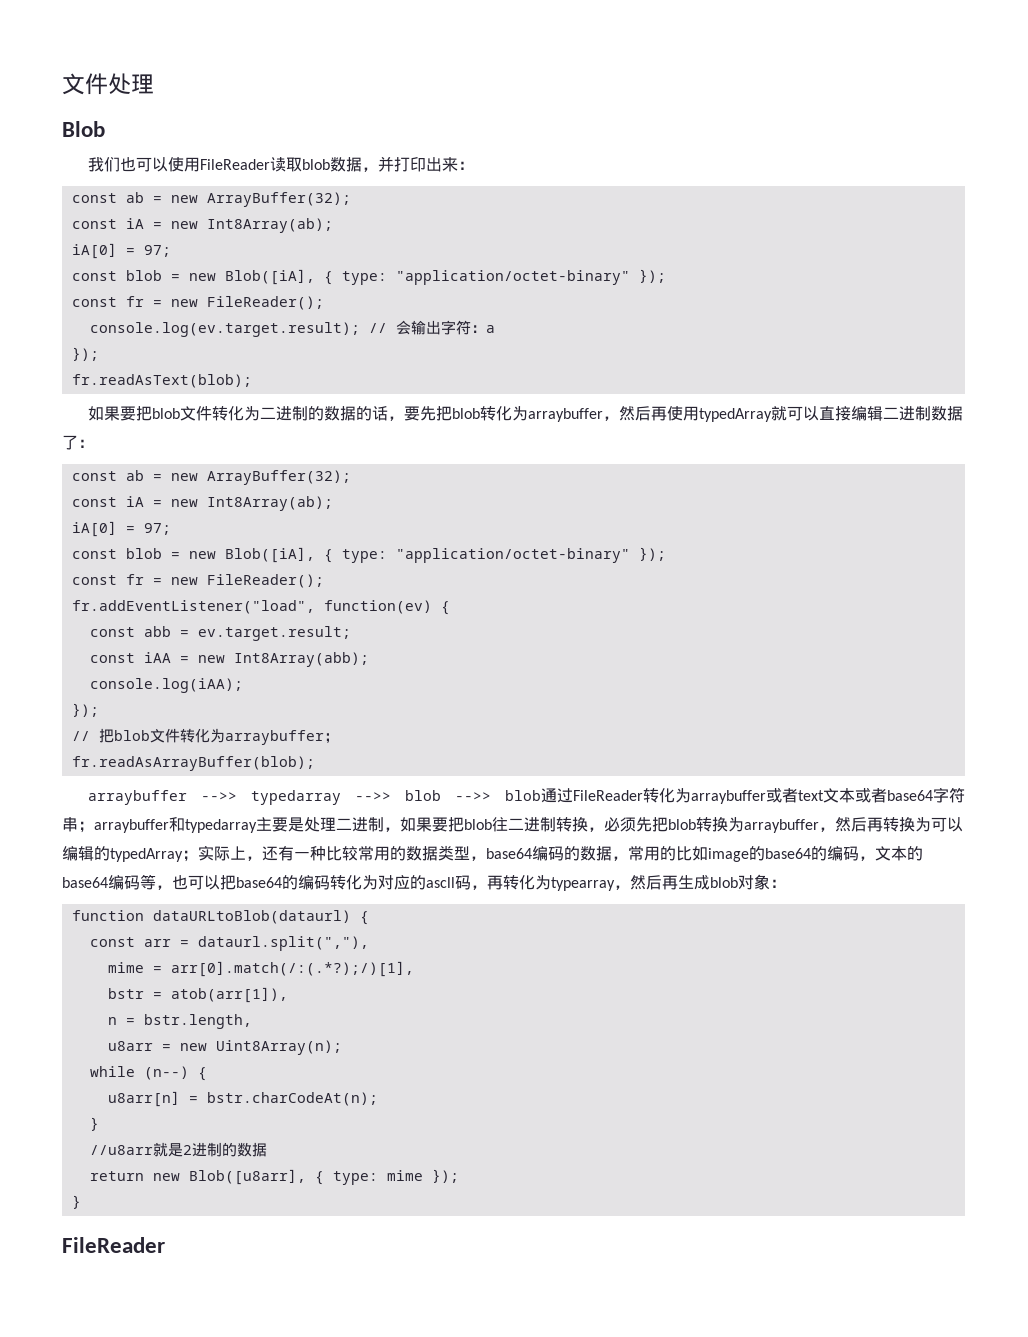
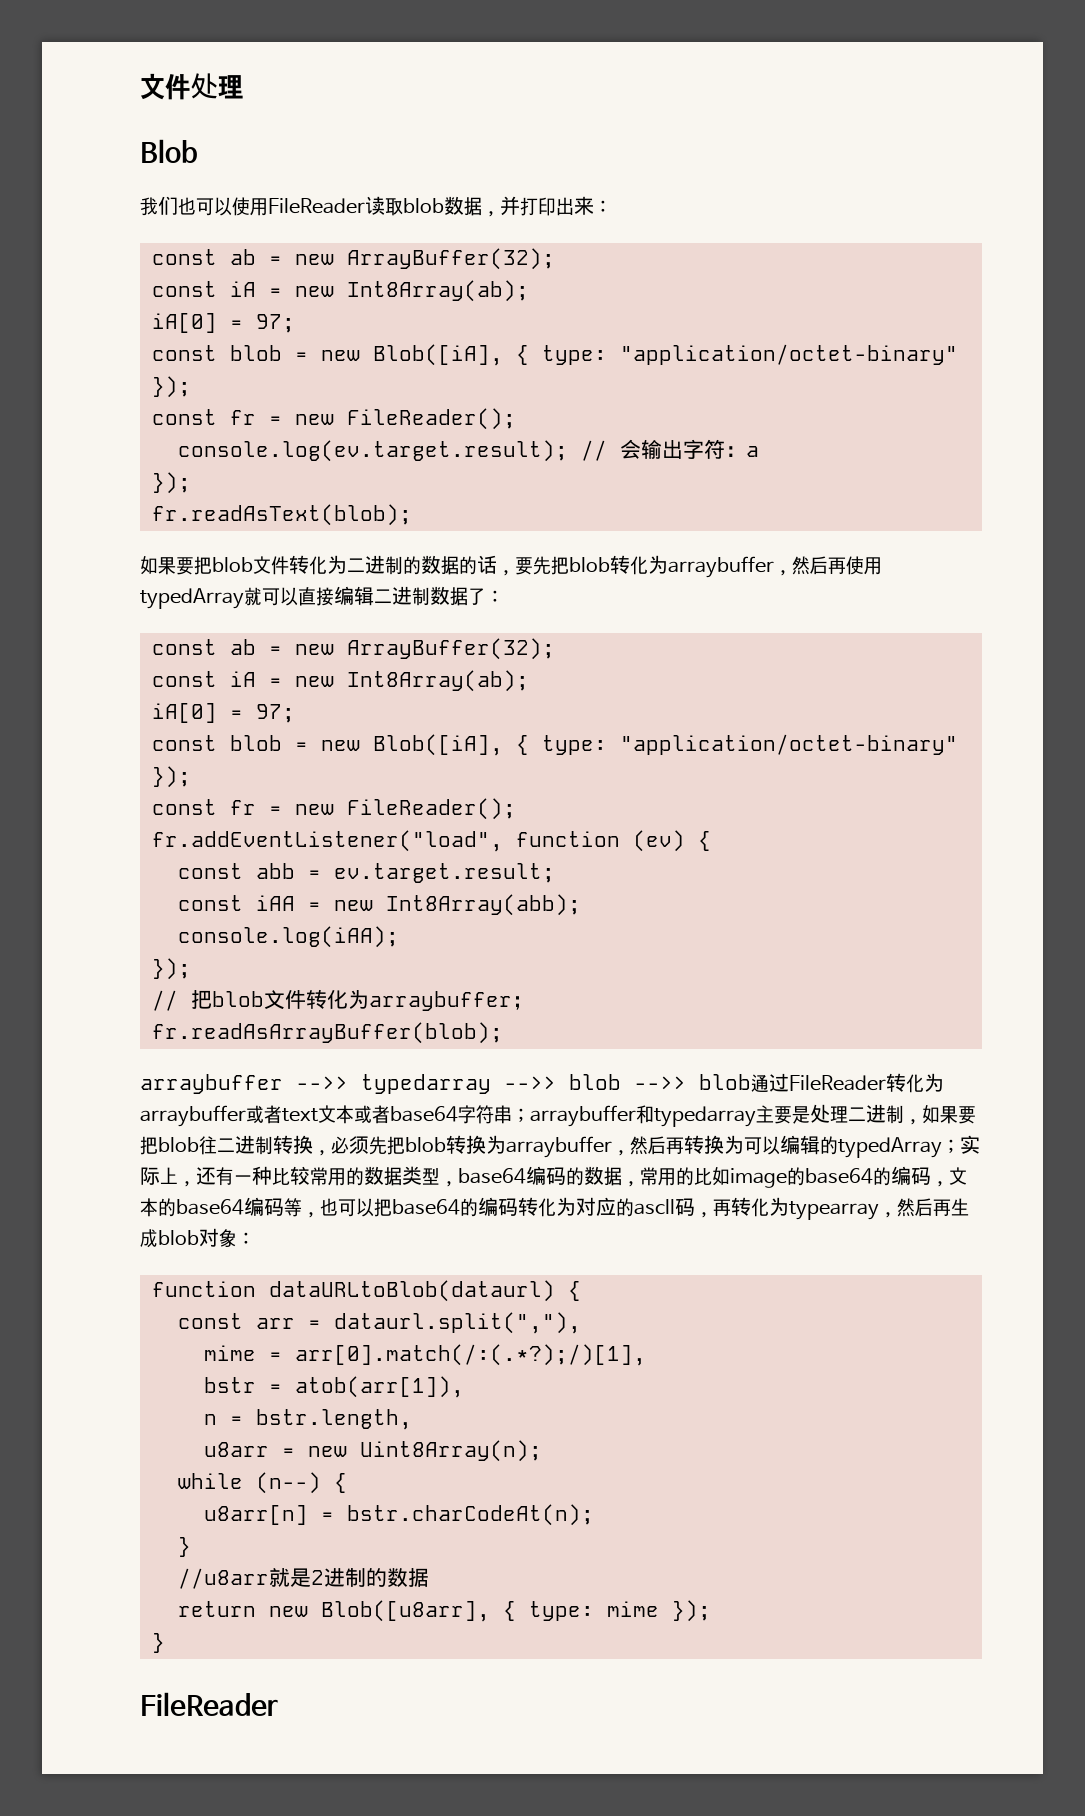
[323,600,432,614] function(ev) -> [516,830,685,852] function (ev)

